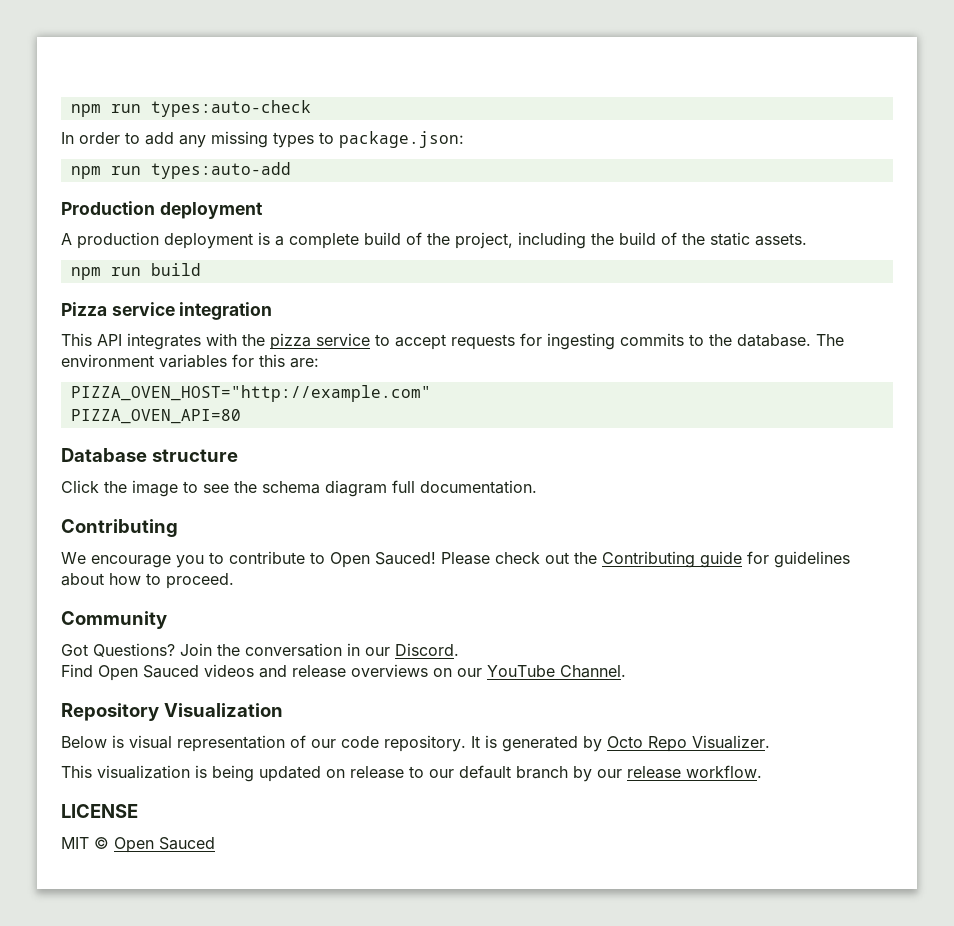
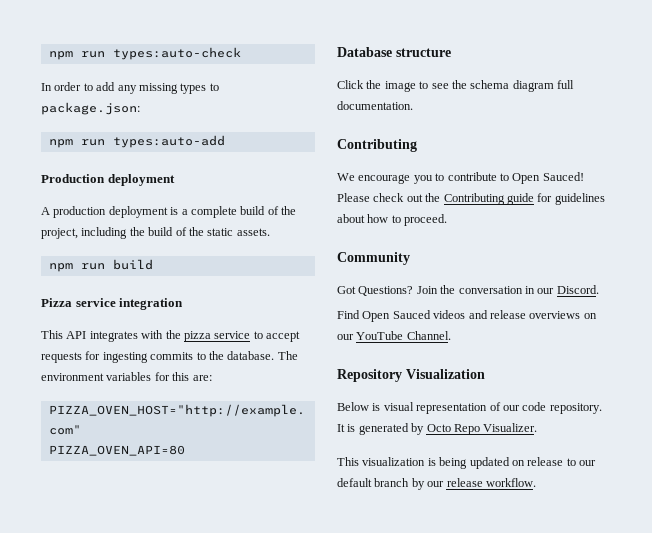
[61,804,138,818] [61,837,215,853] // LICENSE // MIT © Open Sauced -> (536, 482) none

